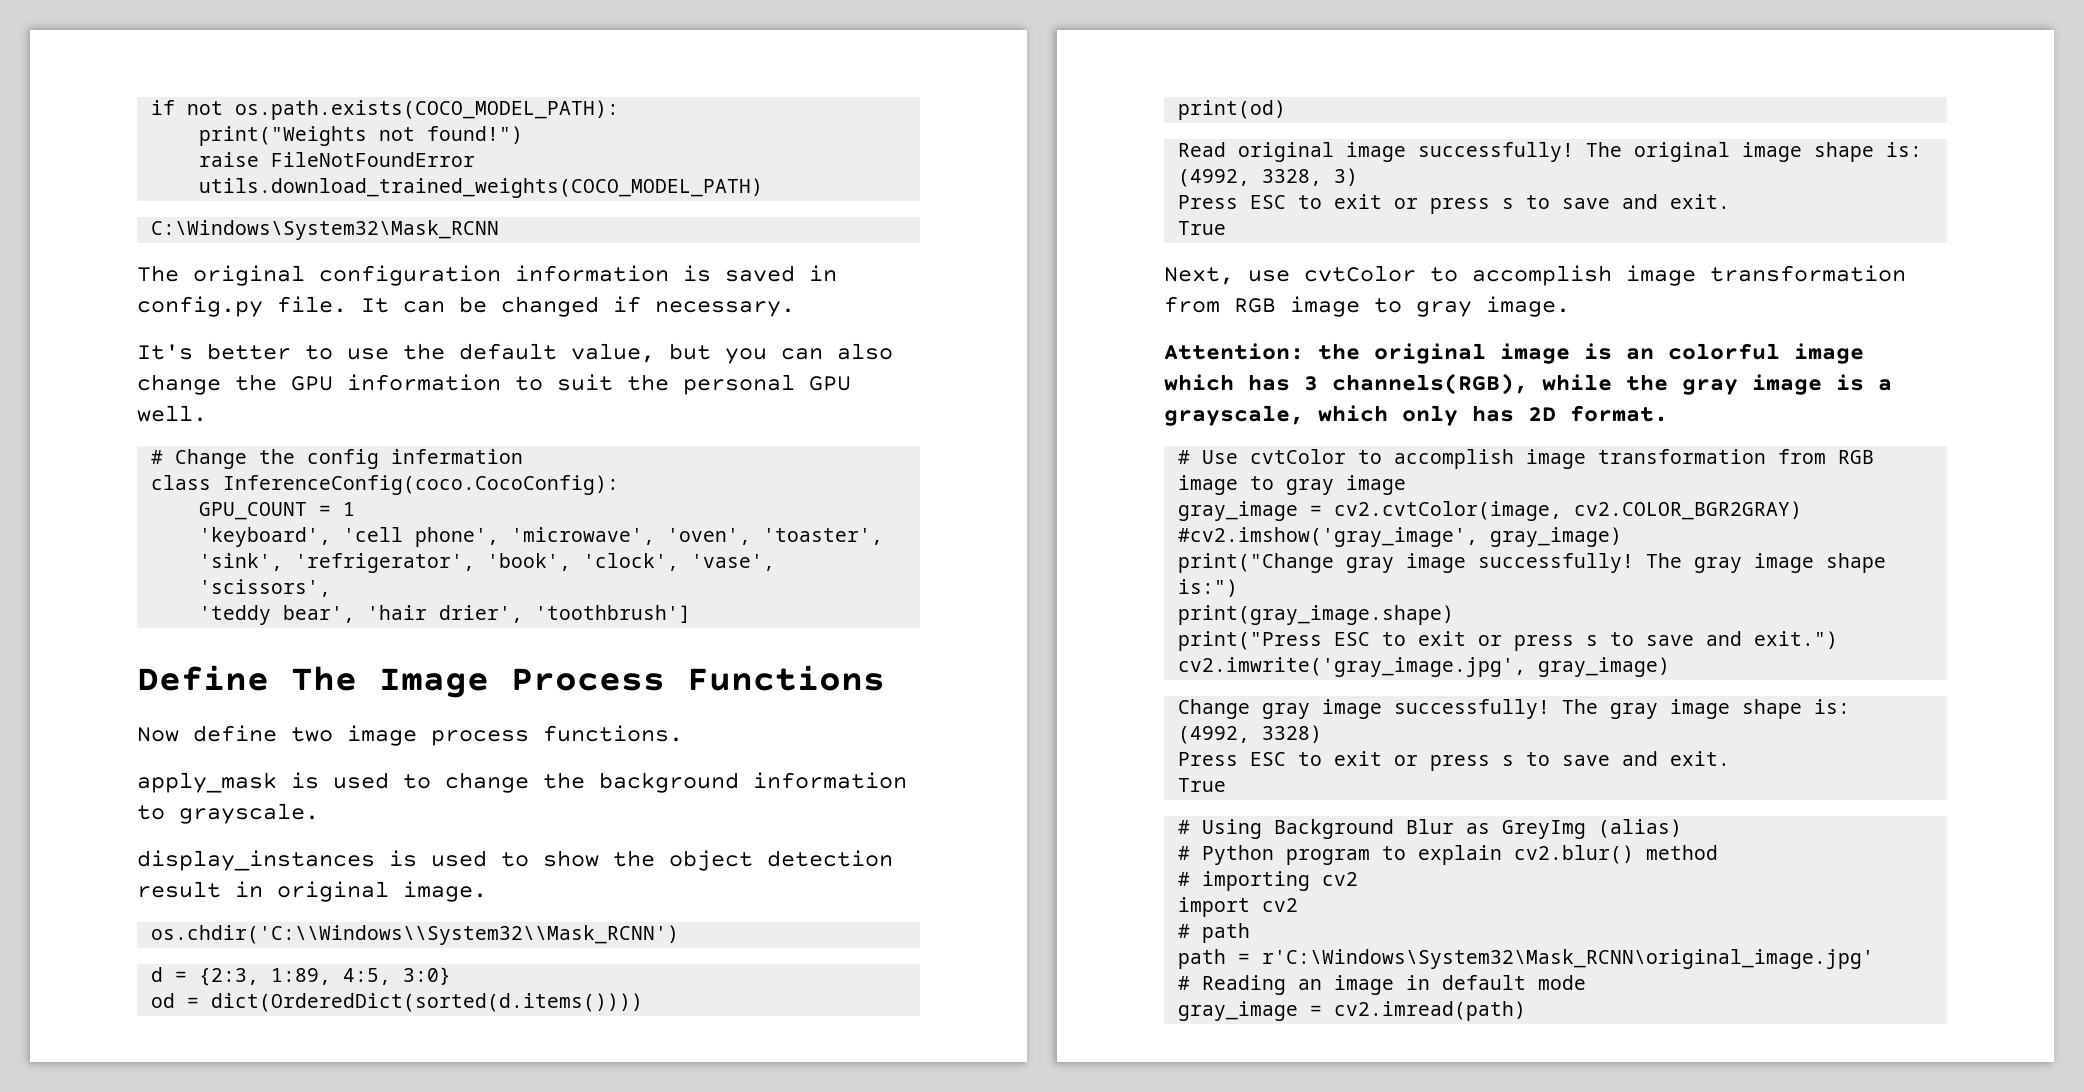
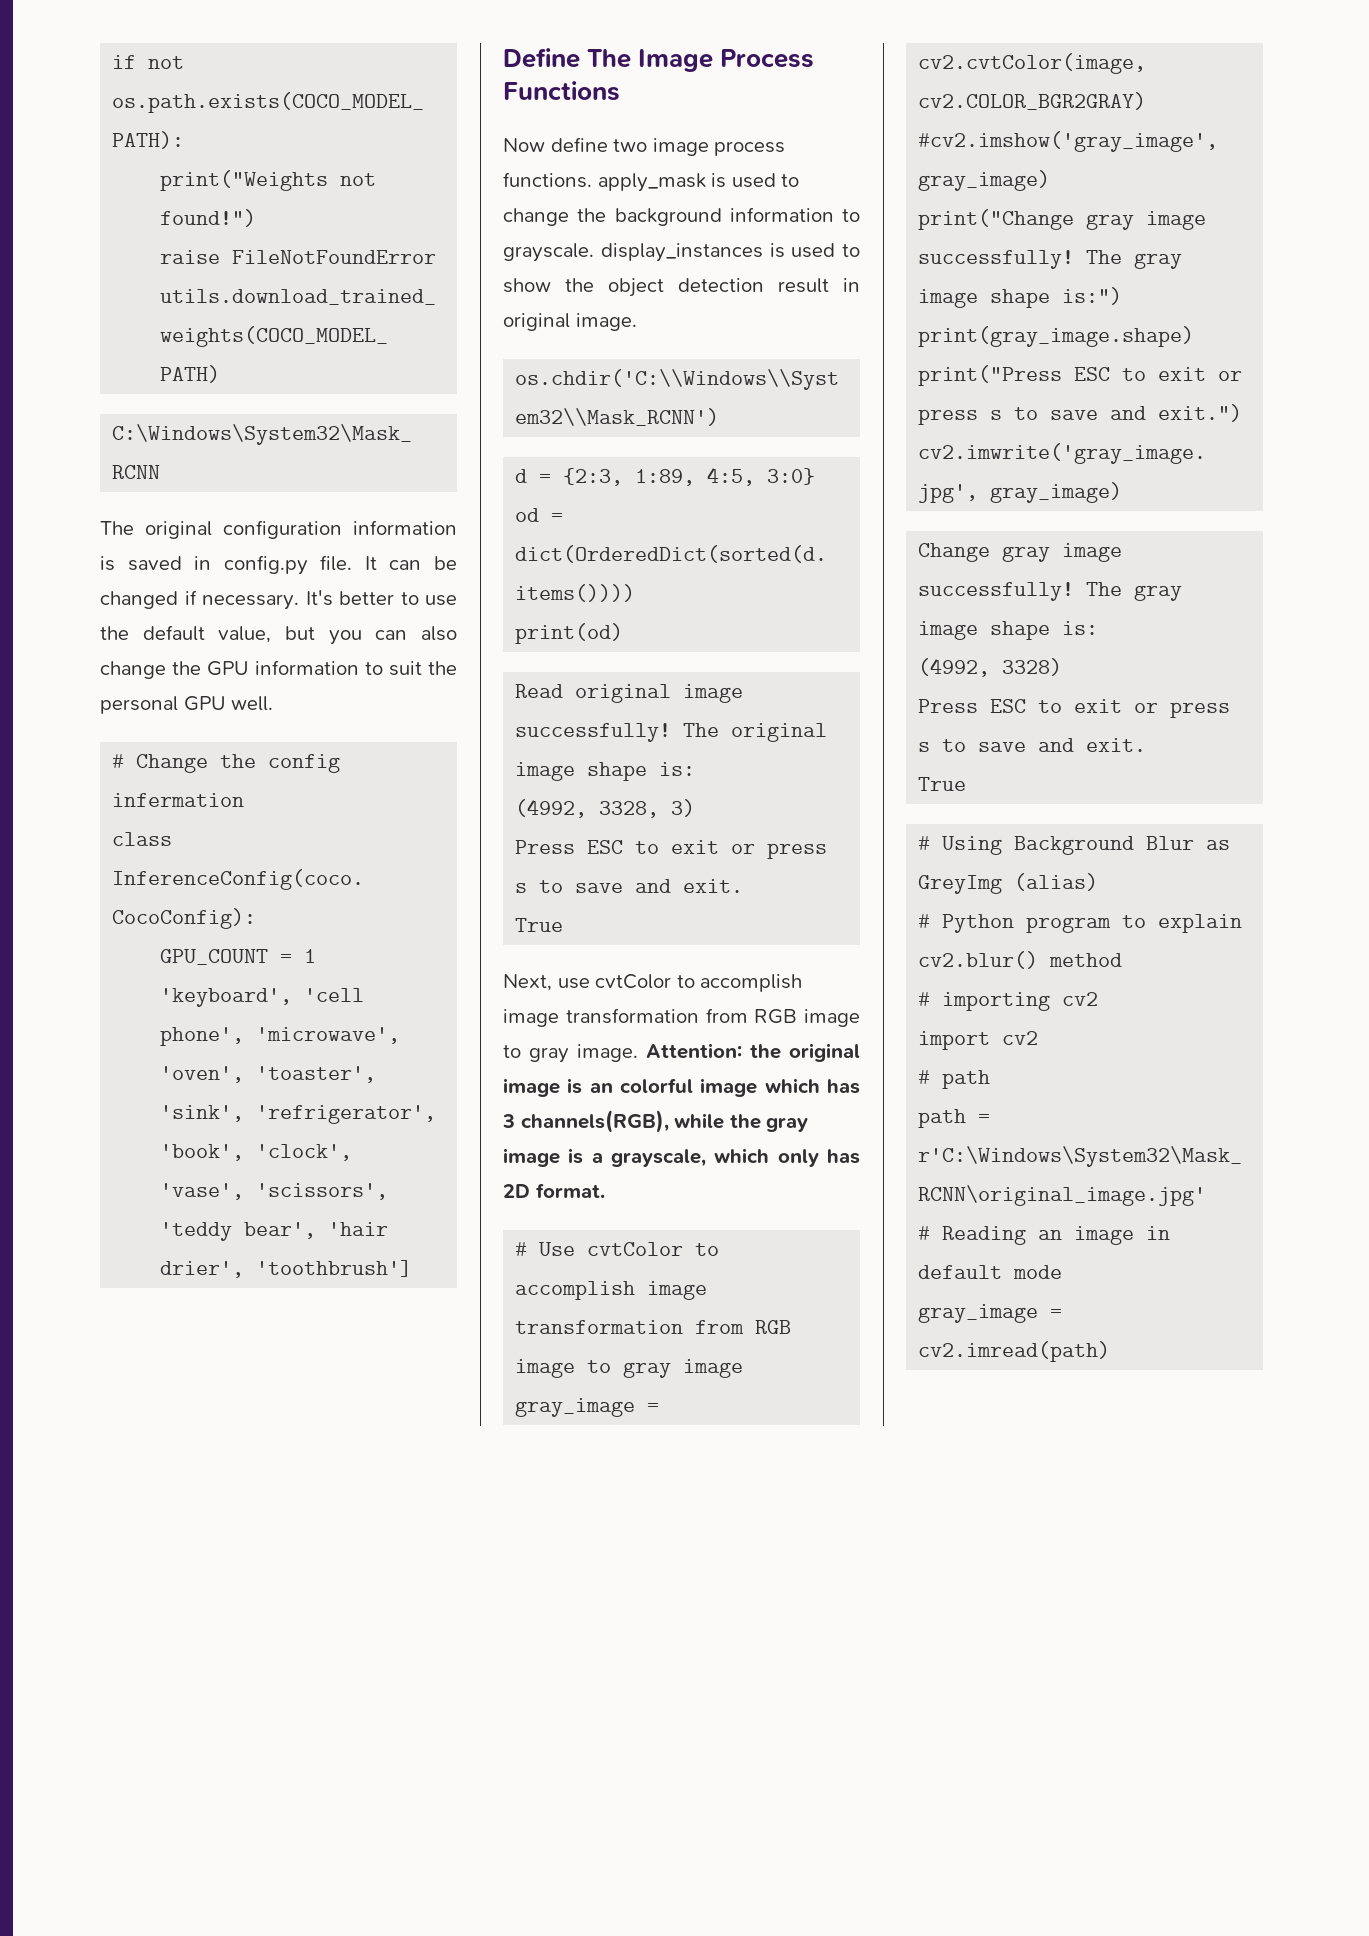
(795, 309) // -> (299, 602) none
(683, 733) // -> (592, 180) none
(319, 813) // -> (594, 252) none
(1570, 306) // -> (638, 1053) none

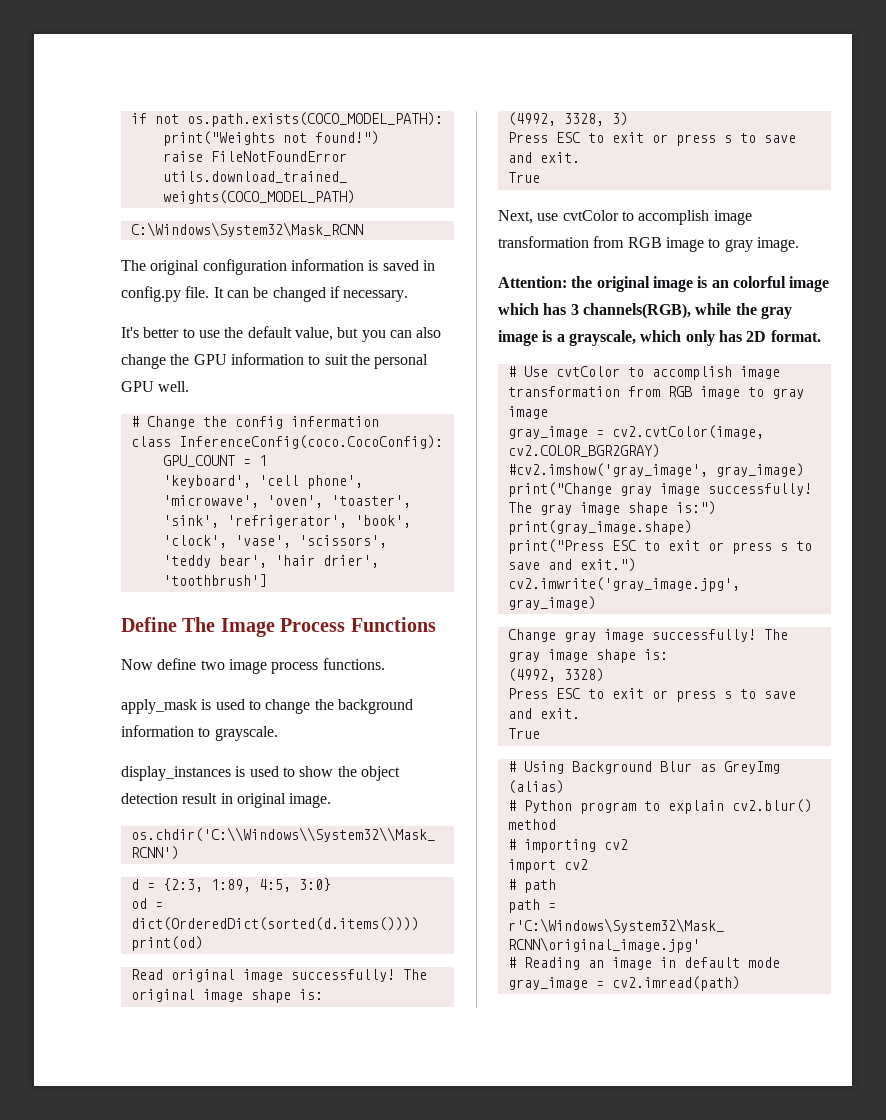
(299, 602) none -> (409, 296) //
(592, 180) none -> (385, 664) //
(594, 252) none -> (278, 733) //
(638, 1053) none -> (799, 244) //

